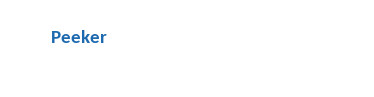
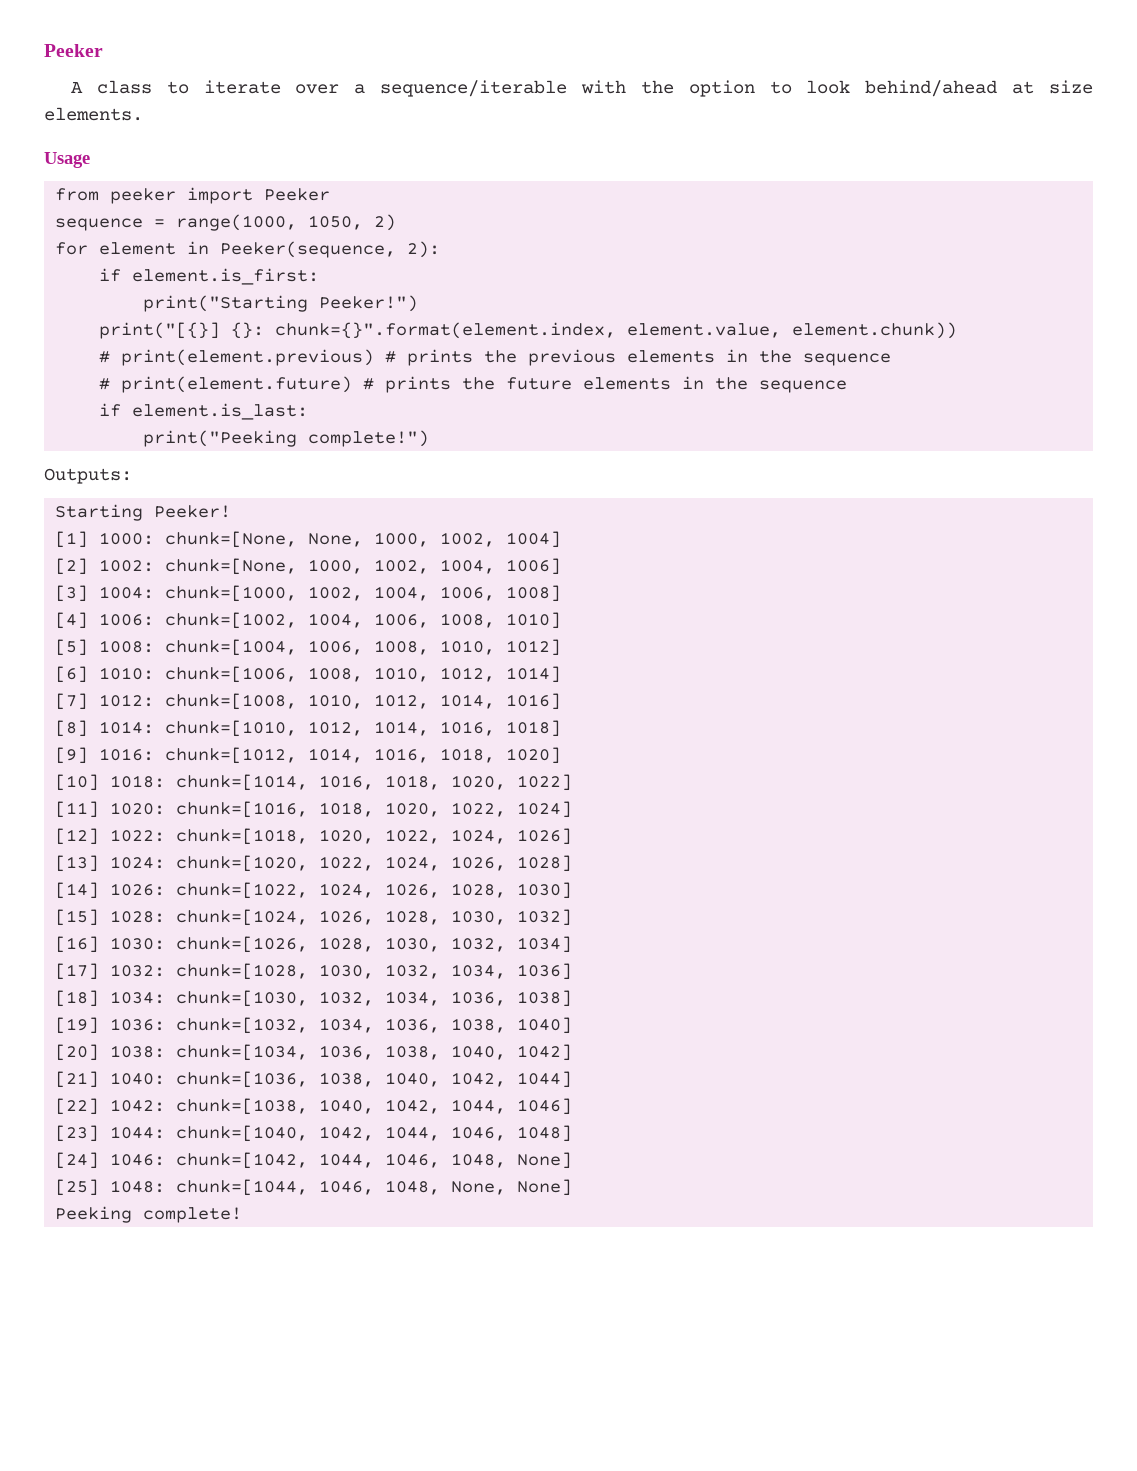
[51,30,107,43] Peeker -> [44,44,103,57] [71,80,1093,97] [44,107,143,121] [44,152,90,168] [55,187,331,204] [55,214,397,231] [55,241,441,258] [99,268,320,285] [143,295,419,312] [99,322,958,339] [99,349,892,366] [99,376,848,393] [99,403,309,420] [143,430,430,447] [44,468,132,484] [55,504,232,521] [55,531,562,548] [55,558,562,575] [55,585,562,602] [55,612,562,629] [55,639,562,656] [55,666,562,683] [55,693,562,710] [55,720,562,737] [55,747,562,764] [55,774,573,791] [55,801,573,818] [55,828,573,845] [55,855,573,872] [55,882,573,899] [55,909,573,926] [55,936,573,953] [55,963,573,980] [55,990,573,1007] [55,1017,573,1034] [55,1044,573,1061] [55,1071,573,1088] [55,1098,573,1115] [55,1125,573,1142] [55,1152,573,1169] [55,1179,573,1196] [55,1206,243,1223] Peeker // A class to iterate over a sequence/iterable with the option to look behind/ahead at size elements. // Usage // from peeker import Peeker // sequence = range(1000, 1050, 2) // for element in Peeker(sequence, 2): // if element.is_first: // print("Starting Peeker!") // print("[{}] {}: chunk={}".format(element.index, element.value, element.chunk)) // # print(element.previous) # prints the previous elements in the sequence // # print(element.future) # prints the future elements in the sequence // if element.is_last: // print("Peeking complete!") // Outputs: // Starting Peeker! // [1] 1000: chunk=[None, None, 1000, 1002, 1004] // [2] 1002: chunk=[None, 1000, 1002, 1004, 1006] // [3] 1004: chunk=[1000, 1002, 1004, 1006, 1008] // [4] 1006: chunk=[1002, 1004, 1006, 1008, 1010] // [5] 1008: chunk=[1004, 1006, 1008, 1010, 1012] // [6] 1010: chunk=[1006, 1008, 1010, 1012, 1014] // [7] 1012: chunk=[1008, 1010, 1012, 1014, 1016] // [8] 1014: chunk=[1010, 1012, 1014, 1016, 1018] // [9] 1016: chunk=[1012, 1014, 1016, 1018, 1020] // [10] 1018: chunk=[1014, 1016, 1018, 1020, 1022] // [11] 1020: chunk=[1016, 1018, 1020, 1022, 1024] // [12] 1022: chunk=[1018, 1020, 1022, 1024, 1026] // [13] 1024: chunk=[1020, 1022, 1024, 1026, 1028] // [14] 1026: chunk=[1022, 1024, 1026, 1028, 1030] // [15] 1028: chunk=[1024, 1026, 1028, 1030, 1032] // [16] 1030: chunk=[1026, 1028, 1030, 1032, 1034] // [17] 1032: chunk=[1028, 1030, 1032, 1034, 1036] // [18] 1034: chunk=[1030, 1032, 1034, 1036, 1038] // [19] 1036: chunk=[1032, 1034, 1036, 1038, 1040] // [20] 1038: chunk=[1034, 1036, 1038, 1040, 1042] // [21] 1040: chunk=[1036, 1038, 1040, 1042, 1044] // [22] 1042: chunk=[1038, 1040, 1042, 1044, 1046] // [23] 1044: chunk=[1040, 1042, 1044, 1046, 1048] // [24] 1046: chunk=[1042, 1044, 1046, 1048, None] // [25] 1048: chunk=[1044, 1046, 1048, None, None] // Peeking complete!

